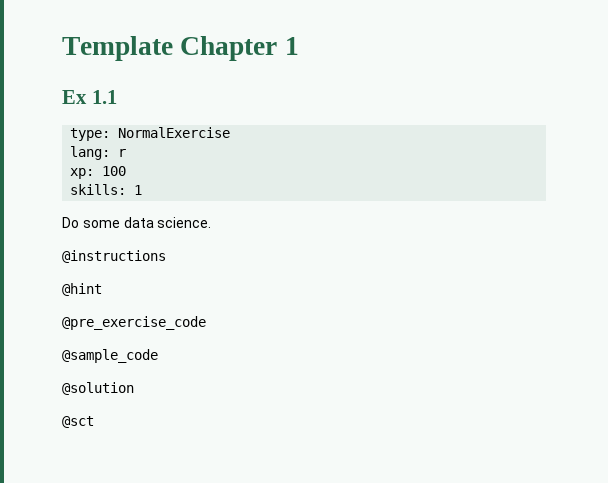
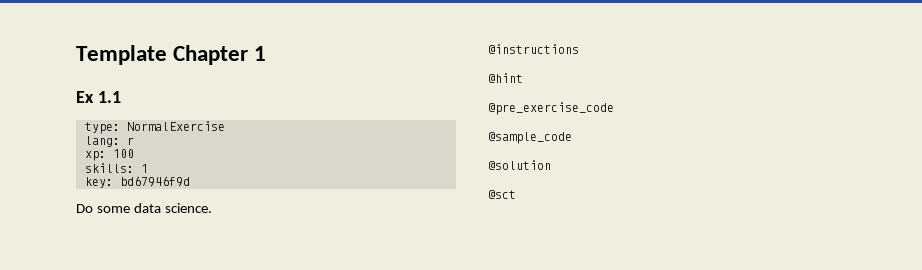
(143, 190) none -> [84,176,190,188] // key: bd67946f9d

